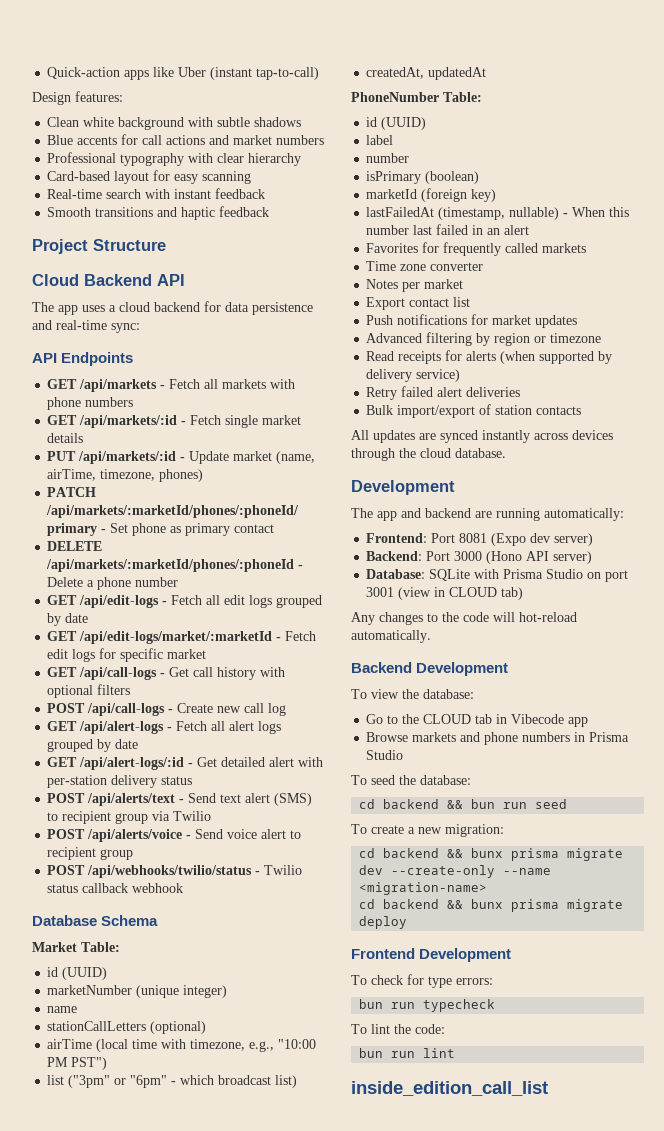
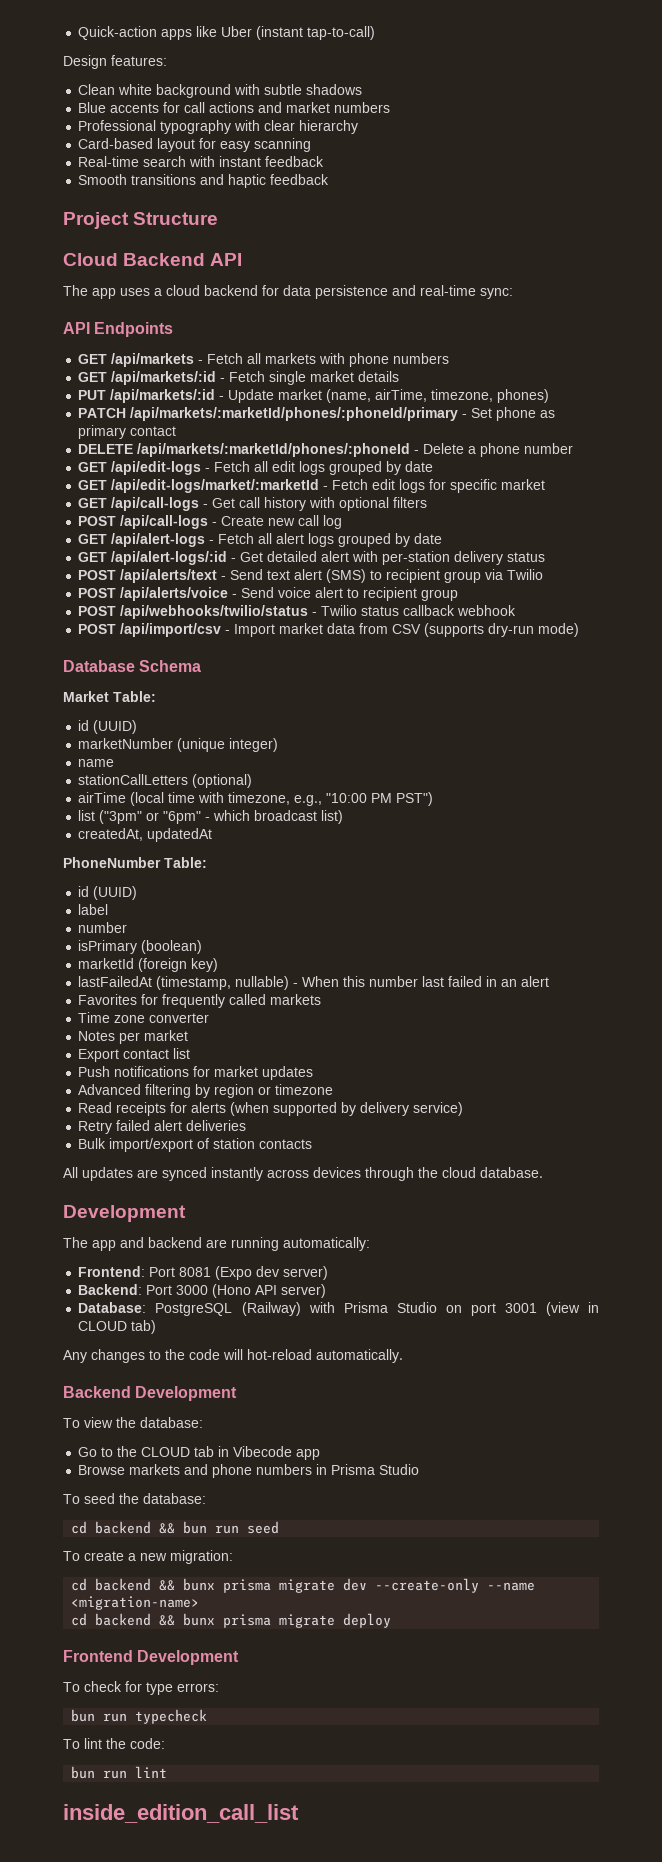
(184, 888) none -> [78,623,580,637] // POST /api/import/csv - Import market data from CSV (supports dry-run mode)
[429,569,471,581] SQLite -> [155,1302,301,1316] PostgreSQL (Railway)

